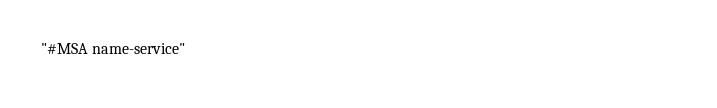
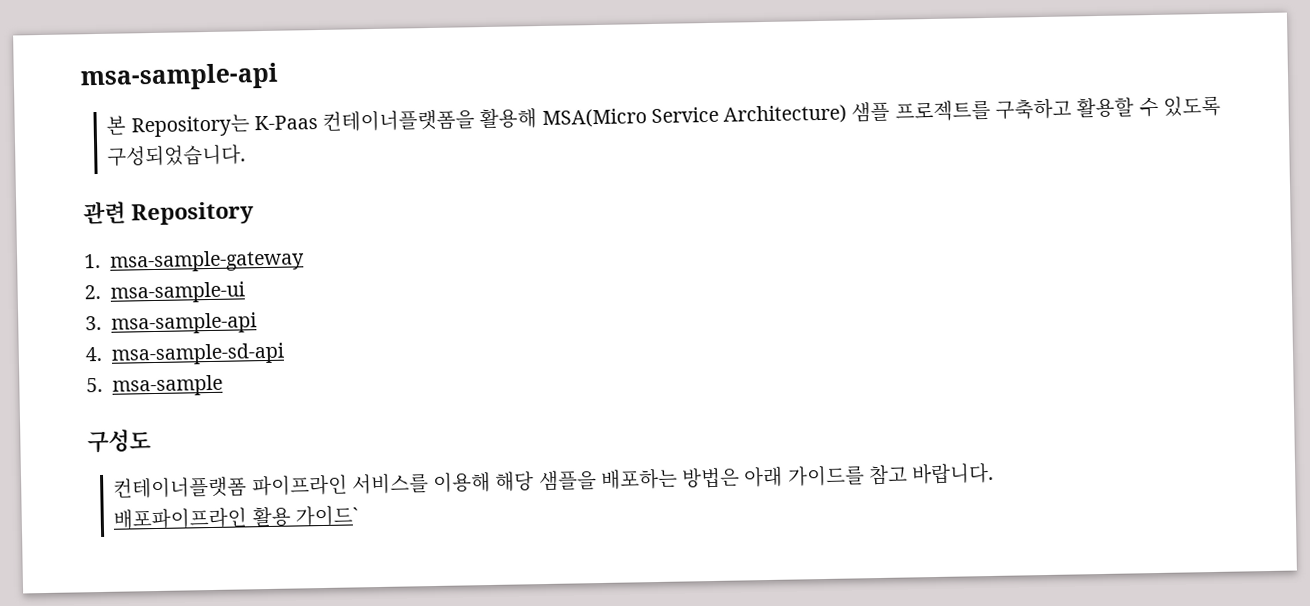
[41,43,186,54] "#MSA name-service" -> [80,62,279,92] [106,95,1221,138] [107,144,247,167] [83,201,254,226] [84,249,305,273] [84,281,245,304] [85,312,257,335] [85,342,285,366] [86,374,223,397] [87,429,151,454] [113,462,995,499] [113,505,358,530] msa-sample-api // 본 Repository는 K-Paas 컨테이너플랫폼을 활용해 MSA(Micro Service Architecture) 샘플 프로젝트를 구축하고 활용할 수 있도록 구성되었습니다. // 관련 Repository // 1. msa-sample-gateway // 2. msa-sample-ui // 3. msa-sample-api // 4. msa-sample-sd-api // 5. msa-sample // 구성도 // 컨테이너플랫폼 파이프라인 서비스를 이용해 해당 샘플을 배포하는 방법은 아래 가이드를 참고 바랍니다. // 배포파이프라인 활용 가이드`

